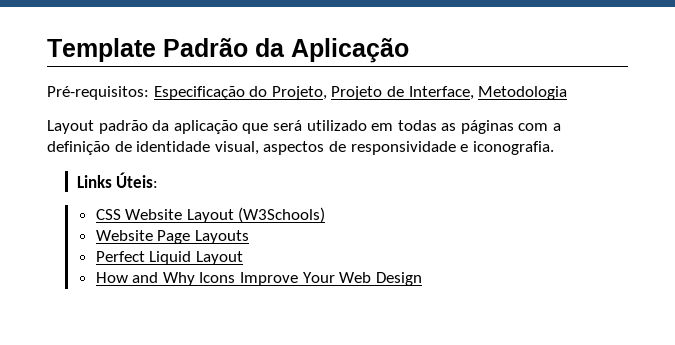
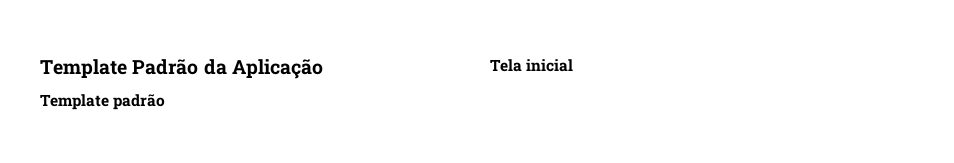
[47,86,568,100] [47,120,562,134] [47,141,554,155] [76,172,159,188] [95,207,326,223] [95,230,249,244] [95,251,243,265] [95,272,422,286] Pré-requisitos: Especificação do Projeto, Projeto de Interface, Metodologia // Layout padrão da aplicação que será utilizado em todas as páginas com a definição de identidade visual, aspectos de responsividade e iconografia. // Links Úteis: // CSS Website Layout (W3Schools) // Website Page Layouts // Perfect Liquid Layout // How and Why Icons Improve Your Web Design -> [40,94,166,110] [490,59,574,72] Template padrão // Tela inicial

